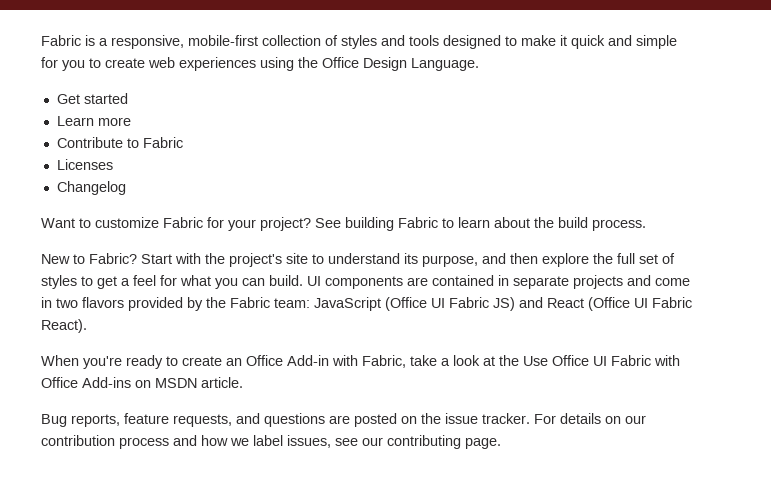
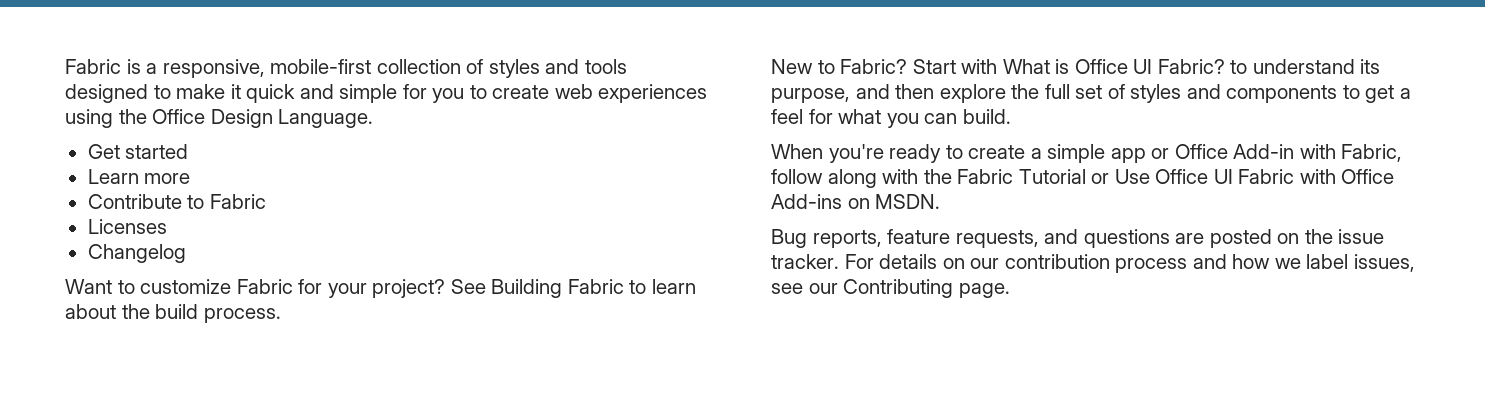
[345,217,394,231] building -> [491,279,563,298] Building
[205,253,308,267] the project's site -> [1002,59,1225,74] What is Office UI Fabric?
(77, 282) none -> [1186,84,1338,103] and components
[307,275,690,289] [41,297,692,311] [41,319,87,333] UI components are contained in separate projects and come in two flavors provided by the Fabric team: JavaScript (Office UI Fabric JS) and React (Office UI Fabric React). -> (1011, 116) none
[226,355,519,368] an Office Add-in with Fabric, take a look at the -> [1030,144,1403,163] [771,169,1110,188] a simple app or Office Add-in with Fabric, follow along with the Fabric Tutorial or
[155,377,243,388] MSDN article. -> [875,194,941,209] MSDN.
[387,435,461,449] contributing -> [843,279,954,298] Contributing

